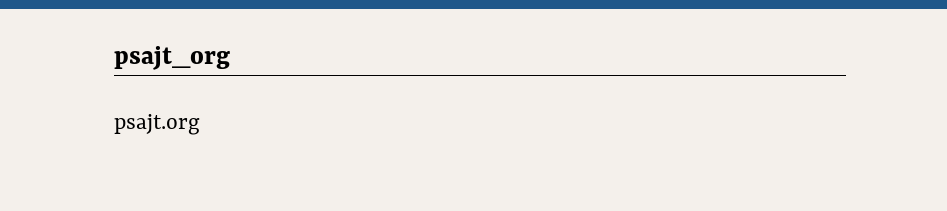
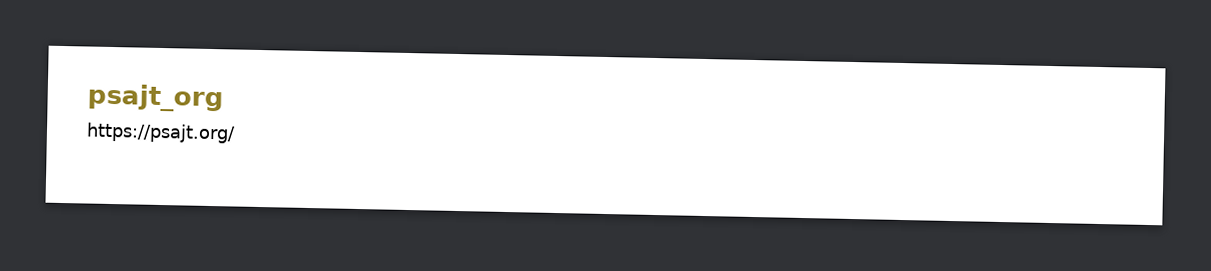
[114,114,200,135] psajt.org -> [86,122,236,144] https://psajt.org/

